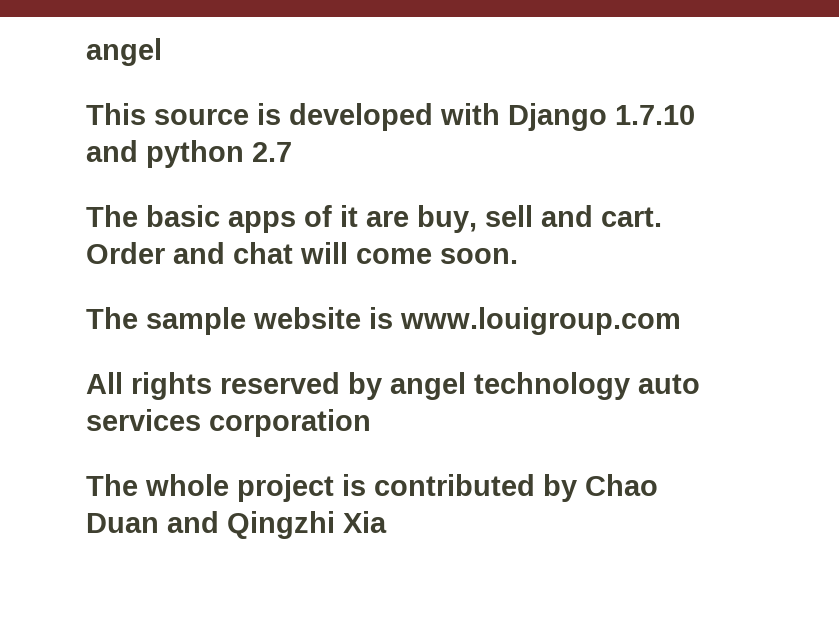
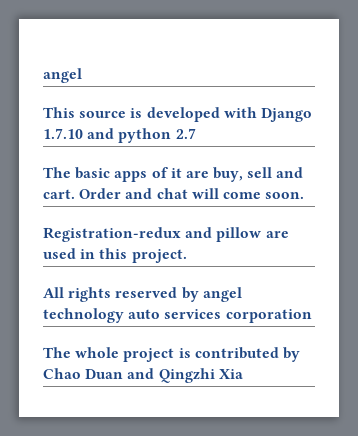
[86,307,681,335] The sample website is www.louigroup.com -> [43,227,289,242] [43,248,187,263] Registration-redux and pillow are used in this project.

